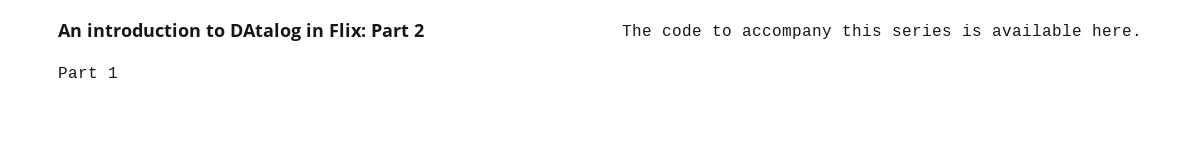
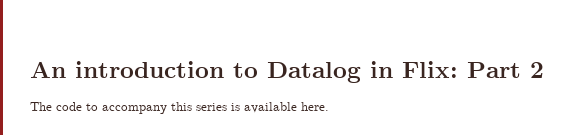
[230,23,301,41] DAtalog -> [267,62,361,83] Datalog
[58,67,118,78] // Part 1 -> (544, 70) none

